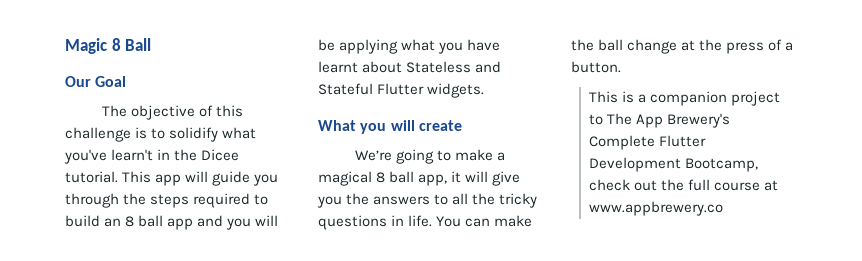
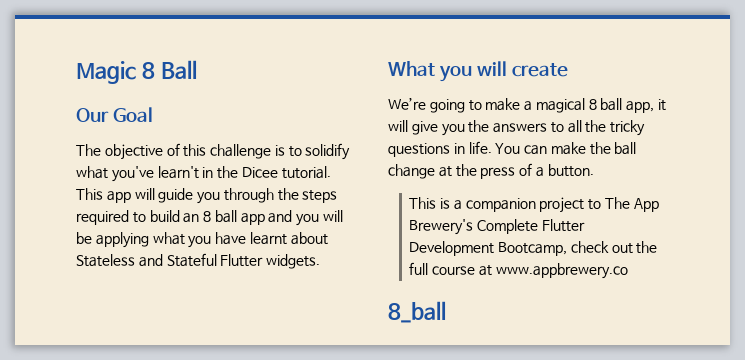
(724, 208) none -> [388,301,446,323] // 8_ball

